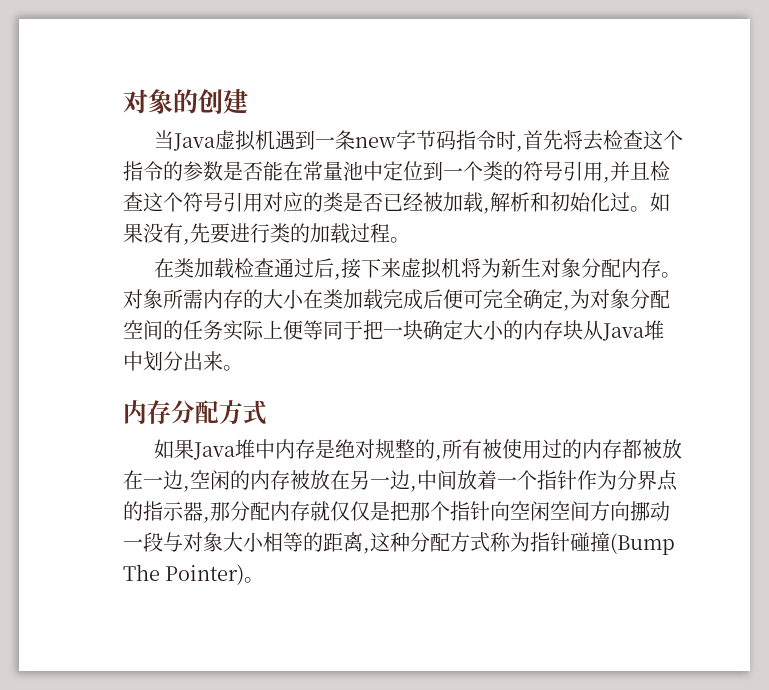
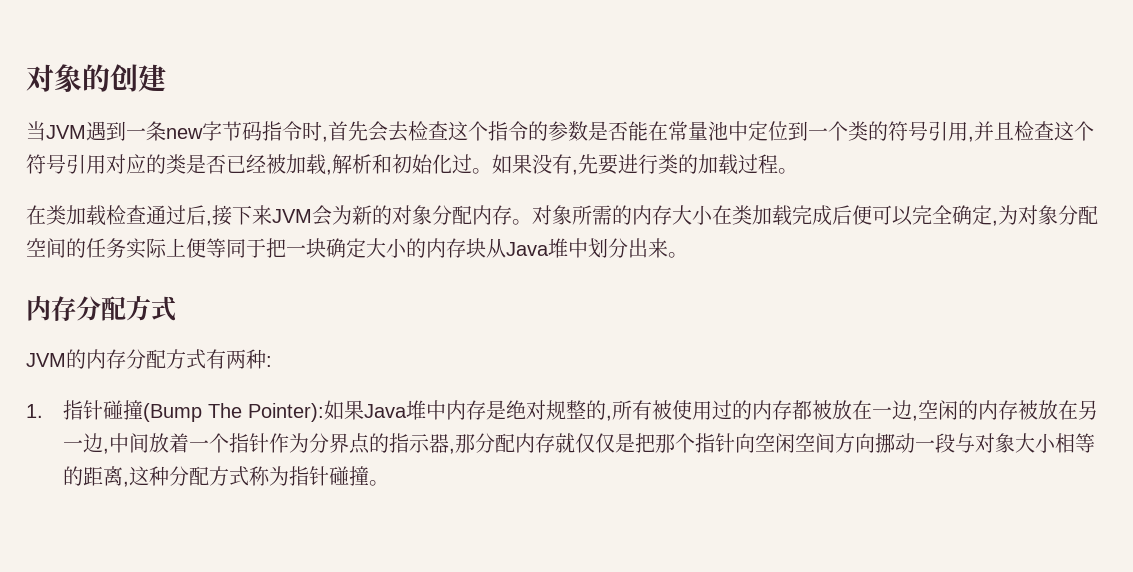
[172,130,275,151] Java虚拟机 -> [46,125,86,139] JVM
[562,130,583,150] 将 -> [368,121,388,142] 会
[400,258,541,279] 虚拟机将为新生 -> [272,205,392,226] JVM会为新的
[203,289,263,309] 内存的 -> [612,205,672,225] 的内存
(483, 299) none -> [892,206,913,226] 以
(267, 412) none -> [26,349,272,369] [26,400,324,422] JVM的内存分配方式有两种: // 1.指针碰撞(Bump The Pointer):
[610,533,675,555] [123,564,245,585] (Bump The Pointer) -> (369, 476) none

